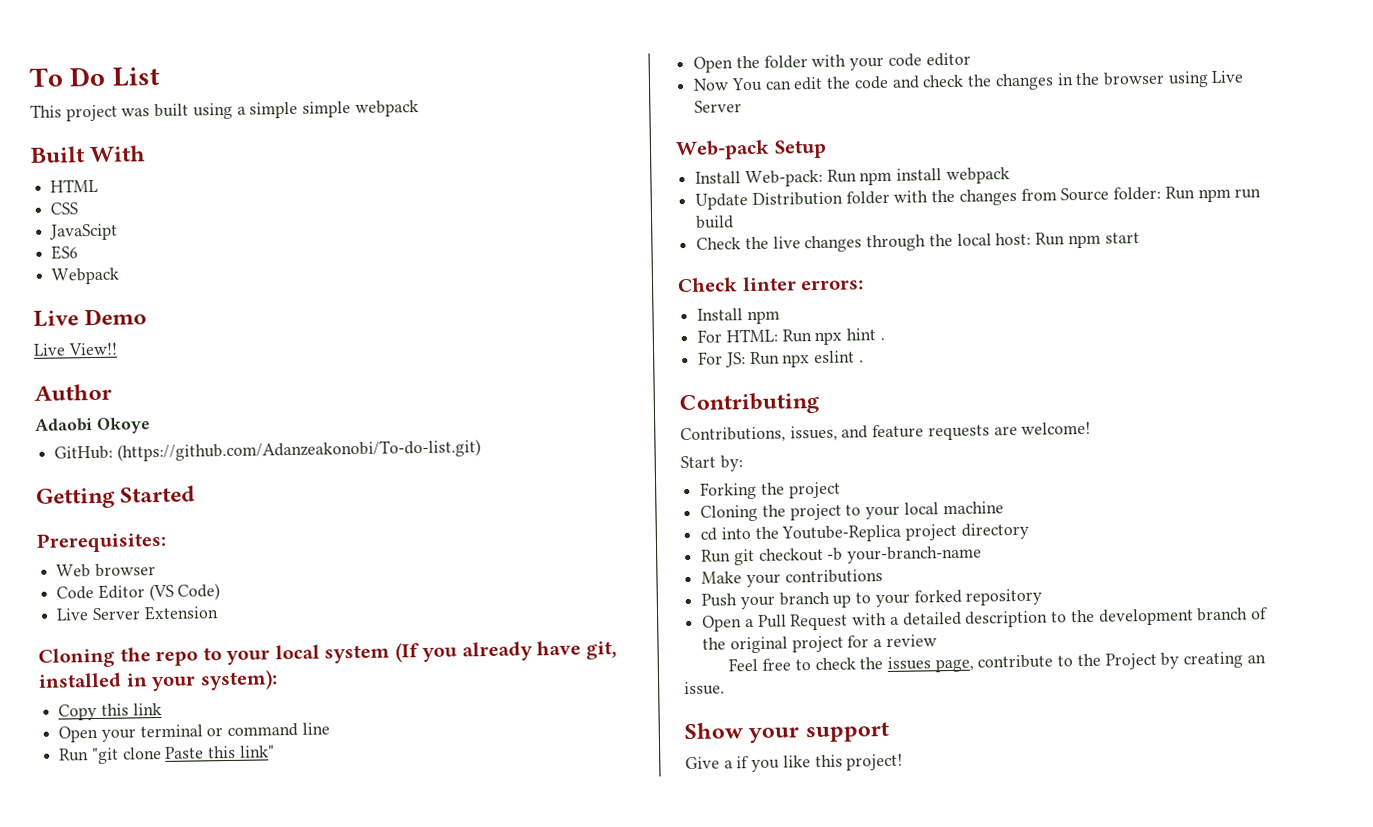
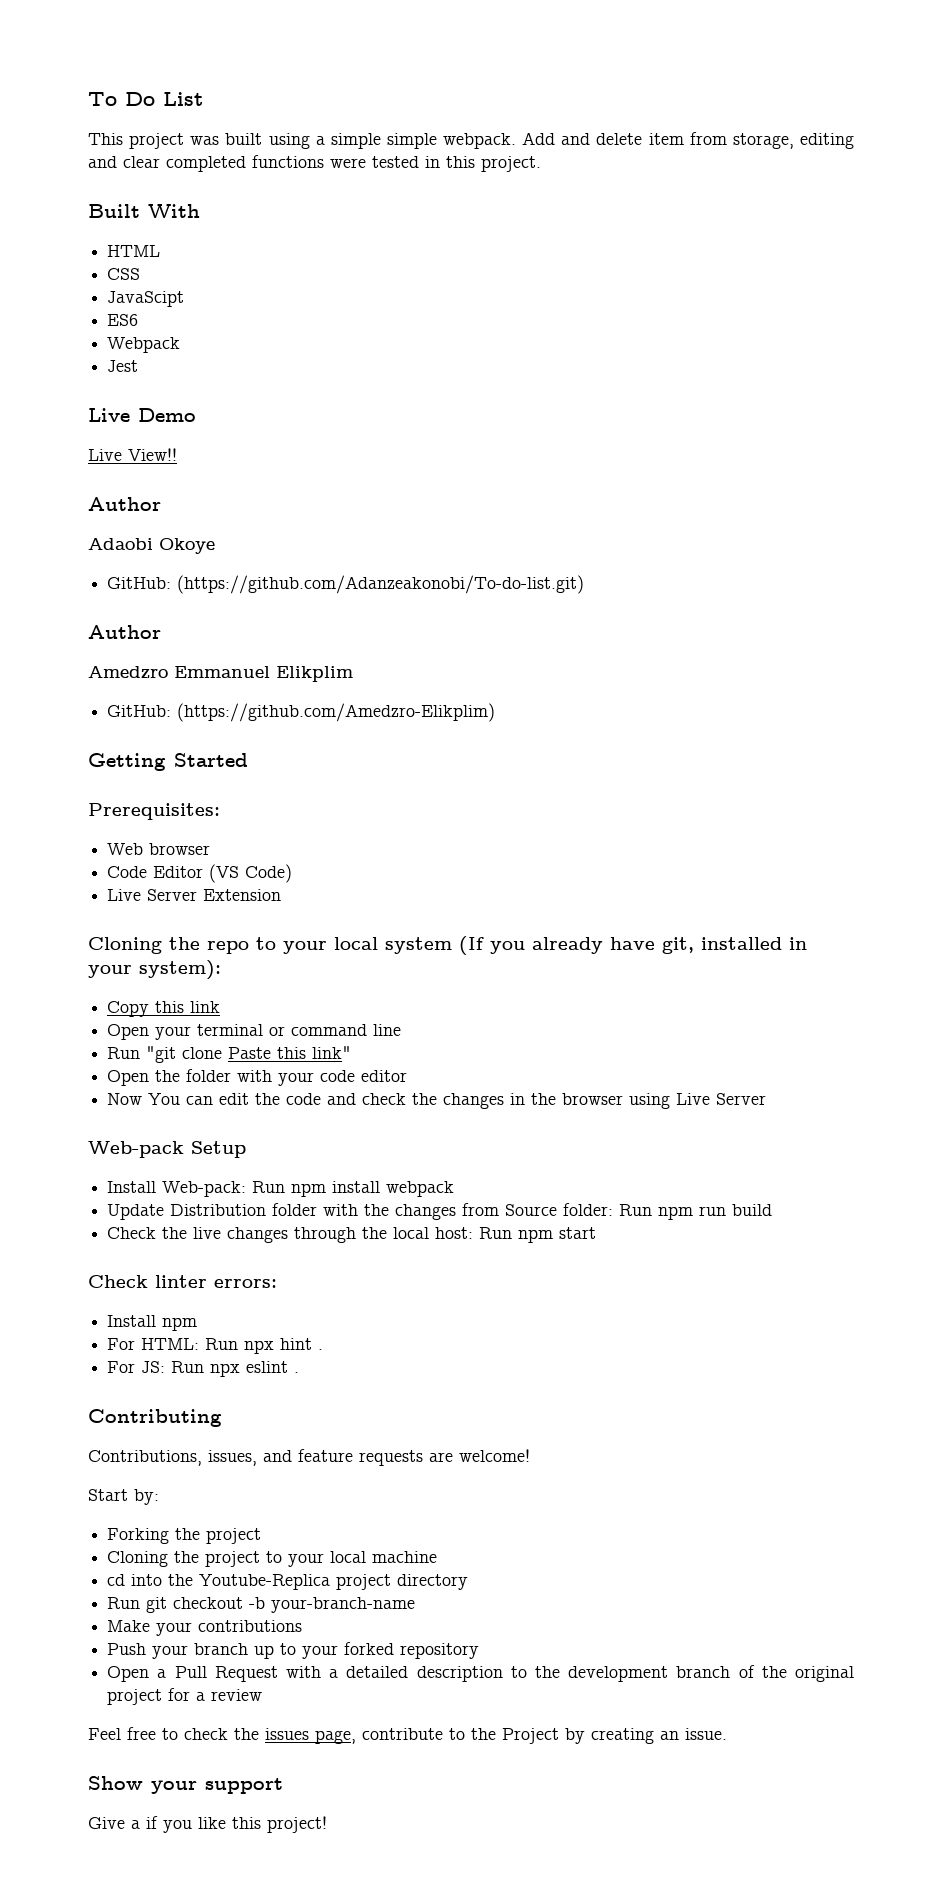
[354,100,419,118] webpack -> [443,132,854,149] [88,155,541,172] webpack. Add and delete item from storage, editing and clear completed functions were tested in this project.
(120, 276) none -> [107,360,139,372] // Jest
(481, 450) none -> [88,625,161,639] [88,666,353,682] [107,703,496,722] // Author // Amedzro Emmanuel Elikplim // GitHub: (https://github.com/Amedzro-Elikplim)

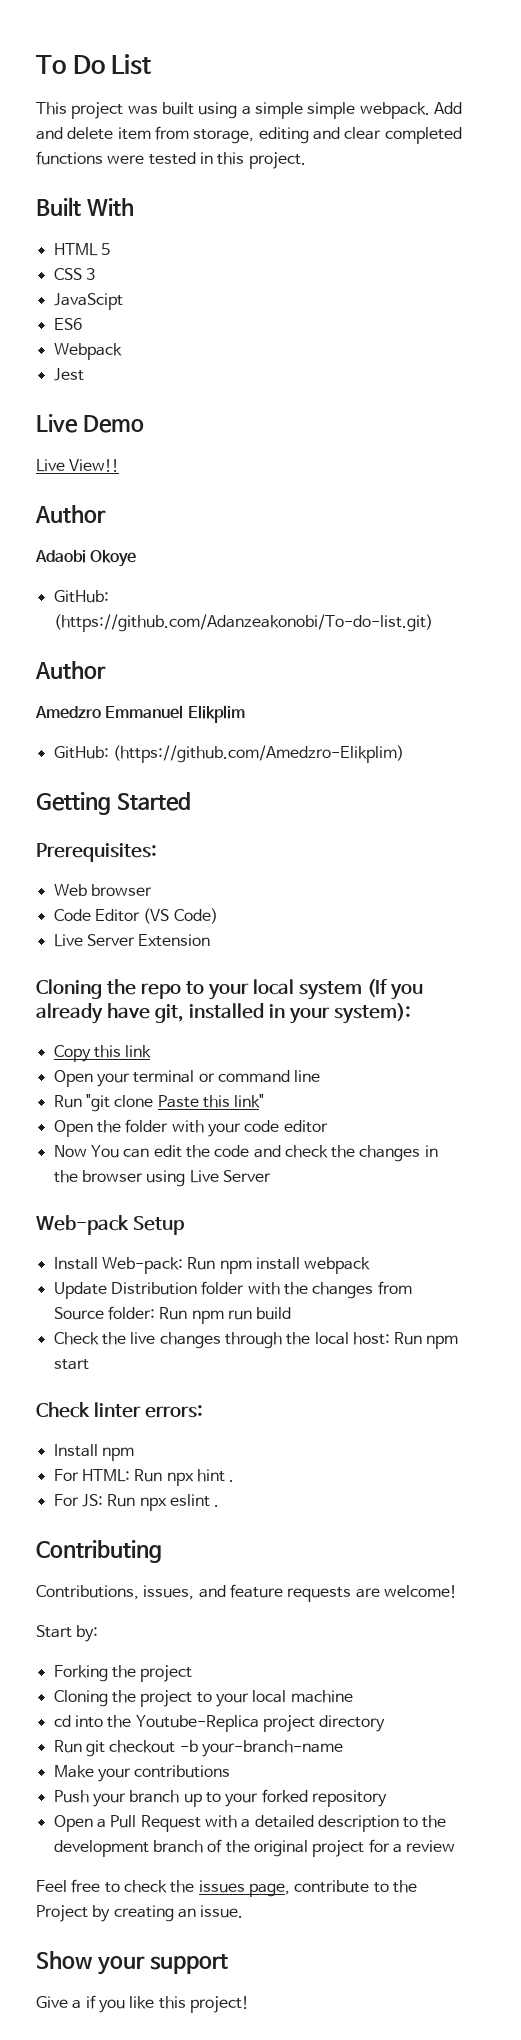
(161, 251) none -> [100,243,110,255] 5
(141, 274) none -> [85,268,95,280] 3

